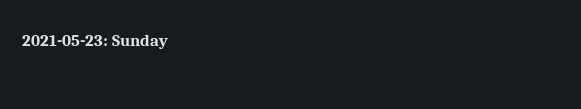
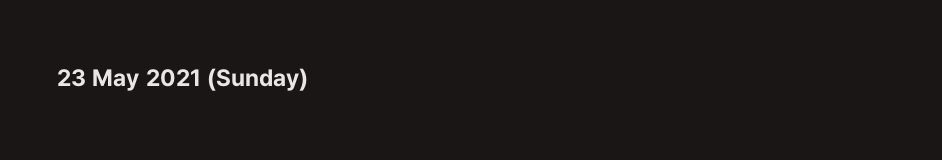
[22,34,169,49] 2021-05-23: Sunday -> [57,68,309,91] 23 May 2021 (Sunday)

